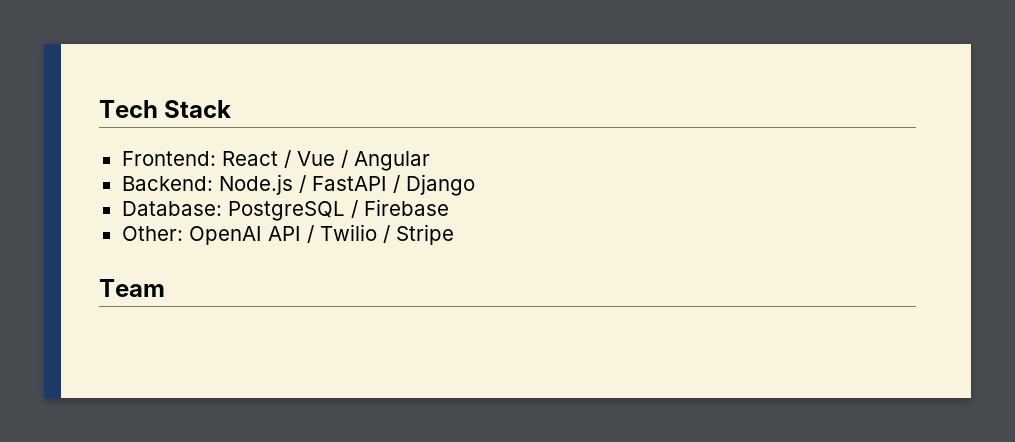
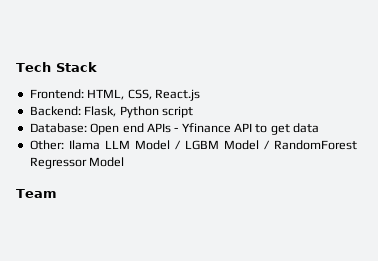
[221,150,430,171] [121,174,475,196] [121,199,449,221] [121,224,454,245] React / Vue / Angular // Backend: Node.js / FastAPI / Django // Database: PostgreSQL / Firebase // Other: OpenAI API / Twilio / Stripe -> [87,89,200,101] [29,106,193,118] [29,123,320,135] [29,140,357,150] [29,157,125,169] HTML, CSS, React.js // Backend: Flask, Python script // Database: Open end APIs - Yfinance API to get data // Other: Ilama LLM Model / LGBM Model / RandomForest Regressor Model

